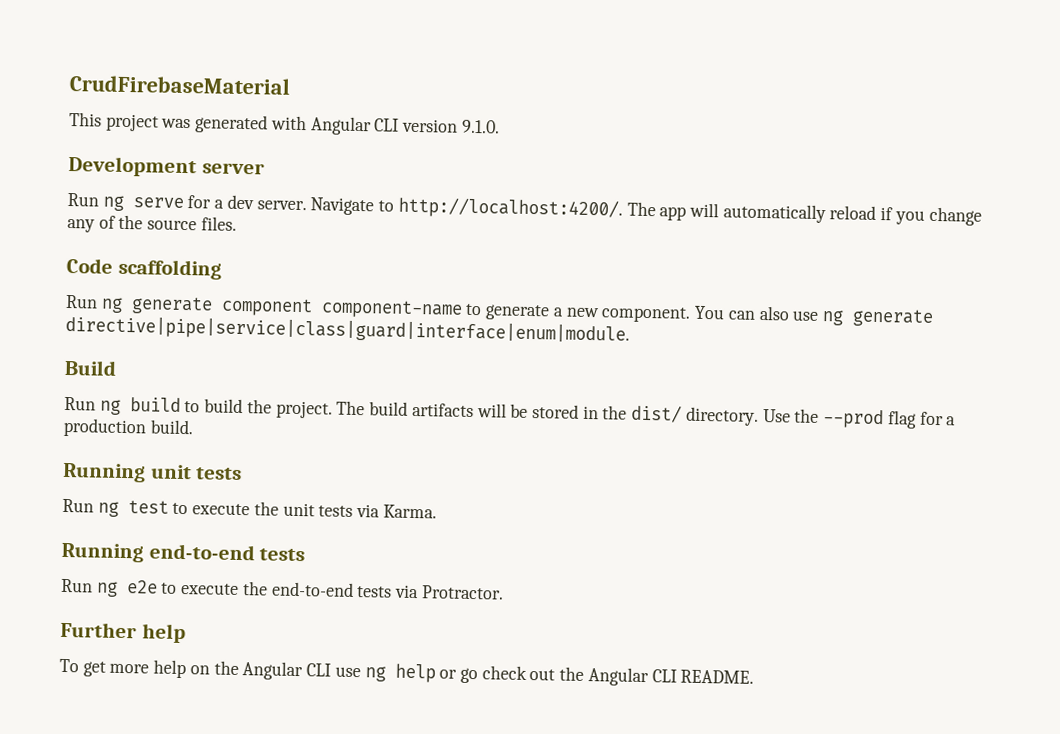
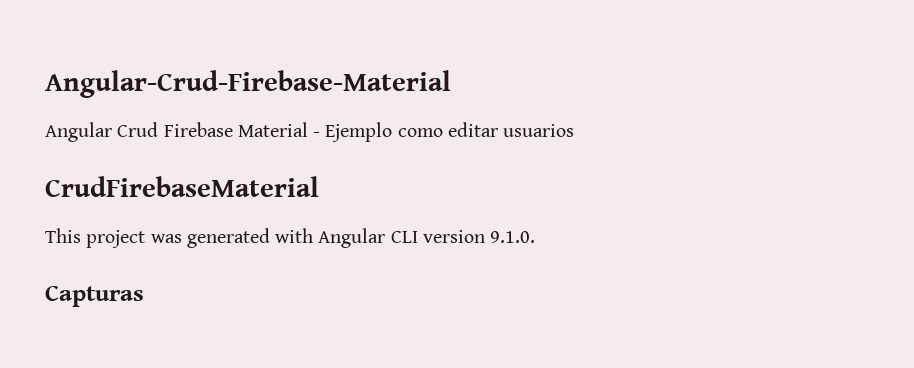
(69, 85) none -> [45,70,451,98] [45,122,575,142] Angular-Crud-Firebase-Material // Angular Crud Firebase Material - Ejemplo como editar usuarios //
[68,155,265,178] [67,192,982,226] [67,214,237,233] [66,257,222,280] [65,294,934,327] [65,315,630,345] [64,359,117,376] [64,396,957,429] [63,417,194,438] [62,462,243,483] [62,498,437,519] [61,542,306,563] [61,578,504,600] [60,621,186,644] [59,658,755,687] Development server // Run ng serve for a dev server. Navigate to http://localhost:4200/. The app will automatically reload if you change any of the source files. // Code scaffolding // Run ng generate component component-name to generate a new component. You can also use ng generate directive|pipe|service|class|guard|interface|enum|module. // Build // Run ng build to build the project. The build artifacts will be stored in the dist/ directory. Use the --prod flag for a production build. // Running unit tests // Run ng test to execute the unit tests via Karma. // Running end-to-end tests // Run ng e2e to execute the end-to-end tests via Protractor. // Further help // To get more help on the Angular CLI use ng help or go check out the Angular CLI README. -> [45,285,144,307] Capturas

